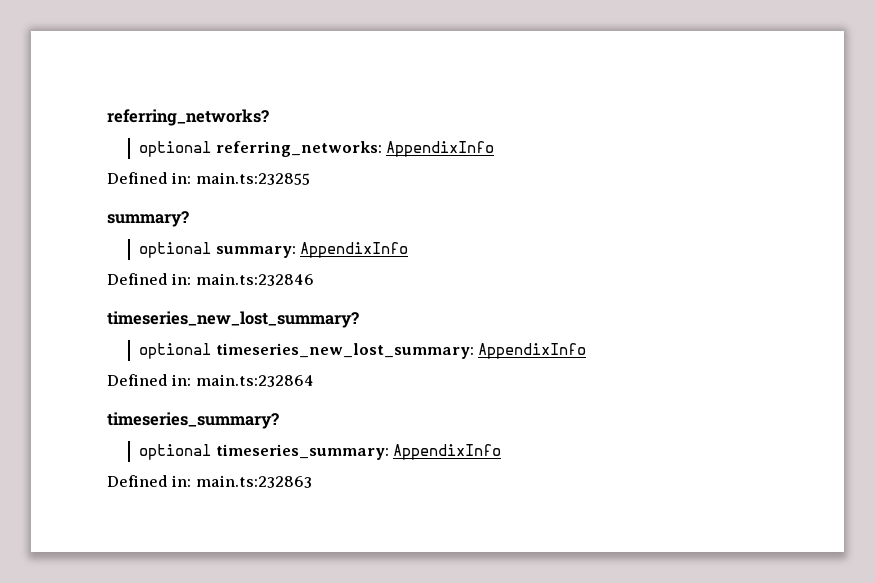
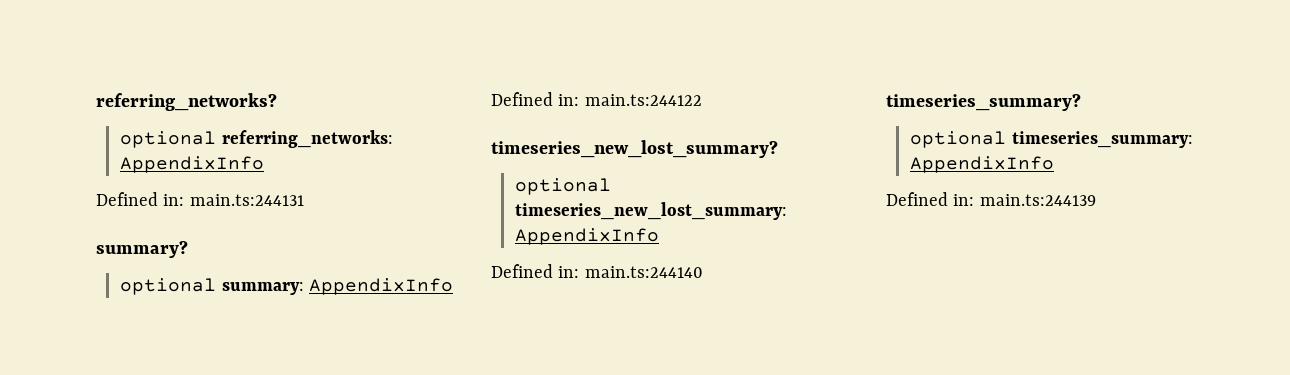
[195,172,310,185] main.ts:232855 -> [189,194,304,206] main.ts:244131
[195,273,314,286] main.ts:232846 -> [584,94,702,106] main.ts:244122
[195,374,314,387] main.ts:232864 -> [584,266,703,278] main.ts:244140
[195,475,312,488] main.ts:232863 -> [979,194,1096,206] main.ts:244139

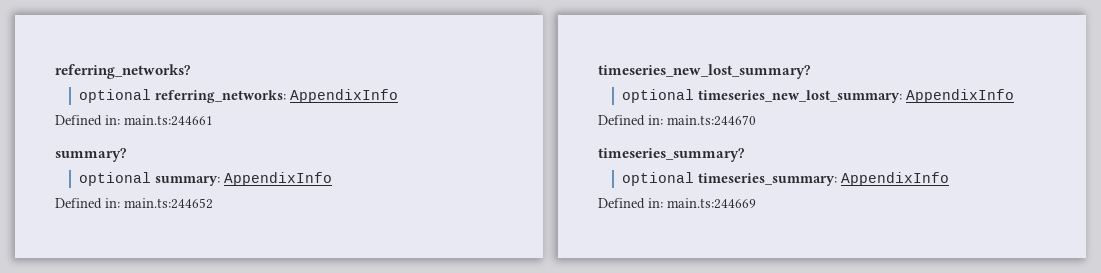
[189,194,304,206] main.ts:244131 -> [124,115,213,126] main.ts:244661
[584,94,702,106] main.ts:244122 -> [124,198,213,209] main.ts:244652
[584,266,703,278] main.ts:244140 -> [667,115,756,126] main.ts:244670
[979,194,1096,206] main.ts:244139 -> [667,198,756,209] main.ts:244669

